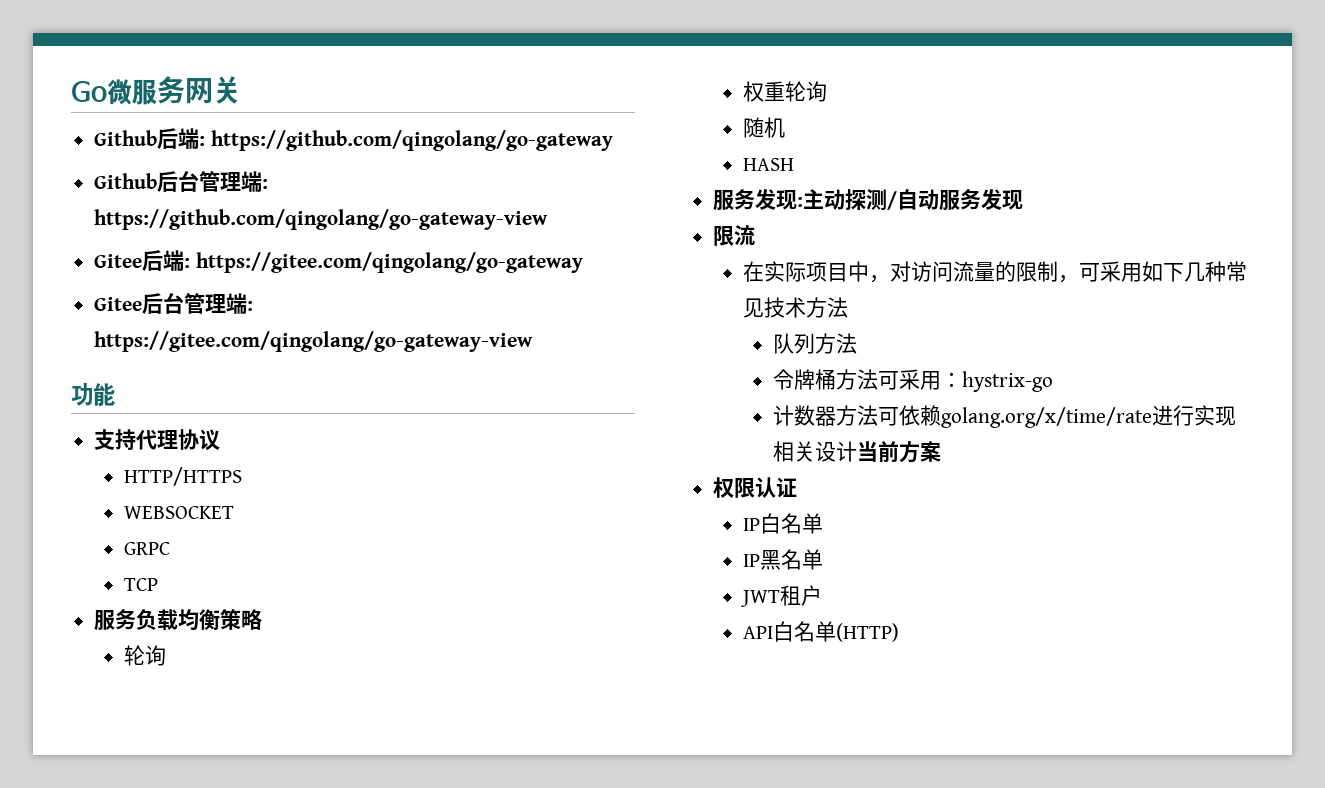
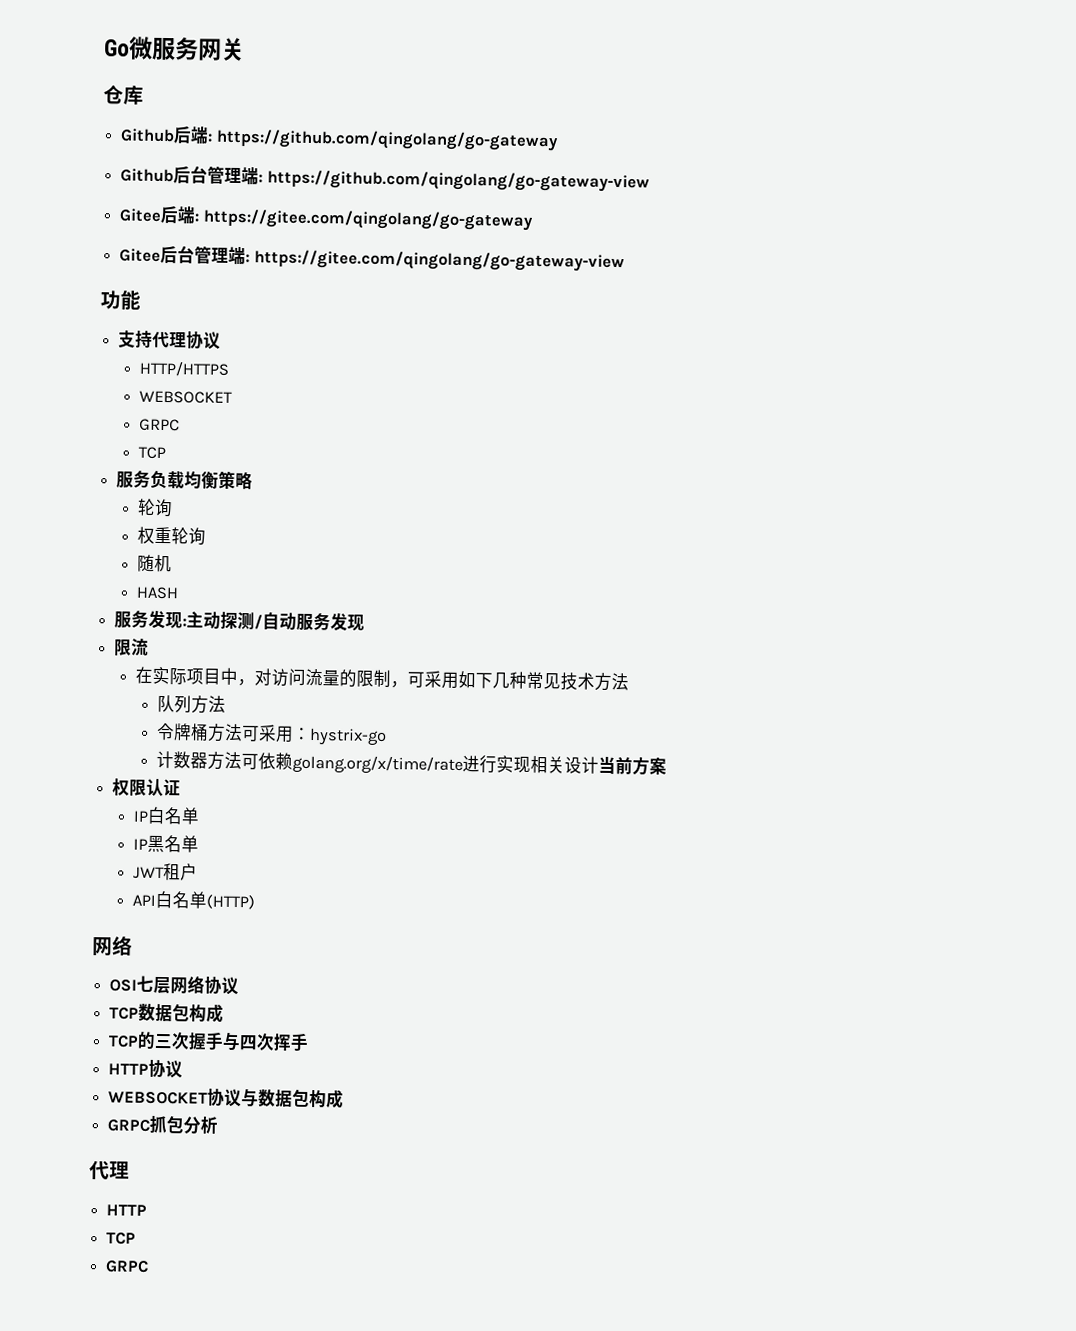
(241, 90) none -> [103,85,144,105] // 仓库
(900, 632) none -> [92,935,133,957] [109,975,240,996] [109,1003,225,1023] [108,1031,310,1051] [108,1059,184,1079] [108,1088,345,1109] [107,1115,219,1135] [89,1160,130,1181] [106,1204,148,1216] [106,1232,137,1245] [105,1260,150,1273] // 网络 // OSI七层网络协议 // TCP数据包构成 // TCP的三次握手与四次挥手 // HTTP协议 // WEBSOCKET协议与数据包构成 // GRPC抓包分析 // 代理 // HTTP // TCP // GRPC

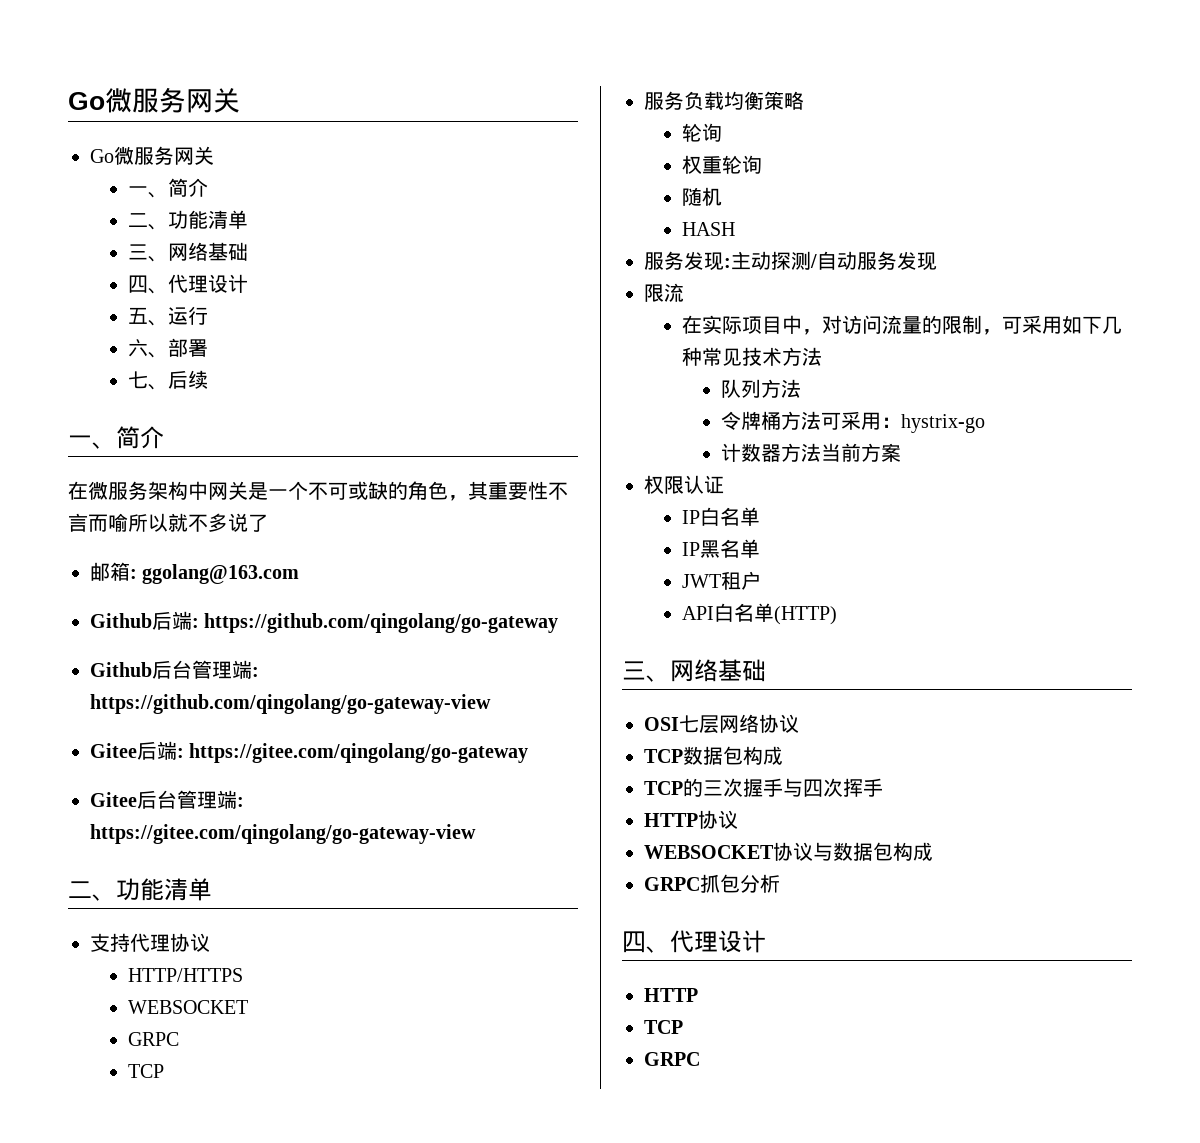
[104,36,245,62] [103,85,144,105] Go微服务网关 // 仓库 -> [68,87,240,113] [90,146,214,165] [128,178,209,198] [128,210,249,230] [128,242,249,262] [128,274,249,294] [128,306,209,326] [128,338,209,358] [128,370,209,390] [68,426,164,449] [68,481,568,501] [68,513,268,532] [90,562,300,584] Go微服务网关 // Go微服务网关 // 一、简介 // 二、功能清单 // 三、网络基础 // 四、代理设计 // 五、运行 // 六、部署 // 七、后续 // 一、简介 // 在微服务架构中网关是一个不可或缺的角色，其重要性不言而喻所以就不多说了 // 邮箱: ggolang@163.com
[100,290,141,310] 功能 -> [68,878,212,901] 二、功能清单
[241,752,600,776] 可依赖golang.org/x/time/rate进行实现相关设计 -> (821, 452) none
[92,935,133,957] 网络 -> [622,659,766,682] 三、网络基础
[89,1160,130,1181] 代理 -> [622,930,766,953] 四、代理设计

